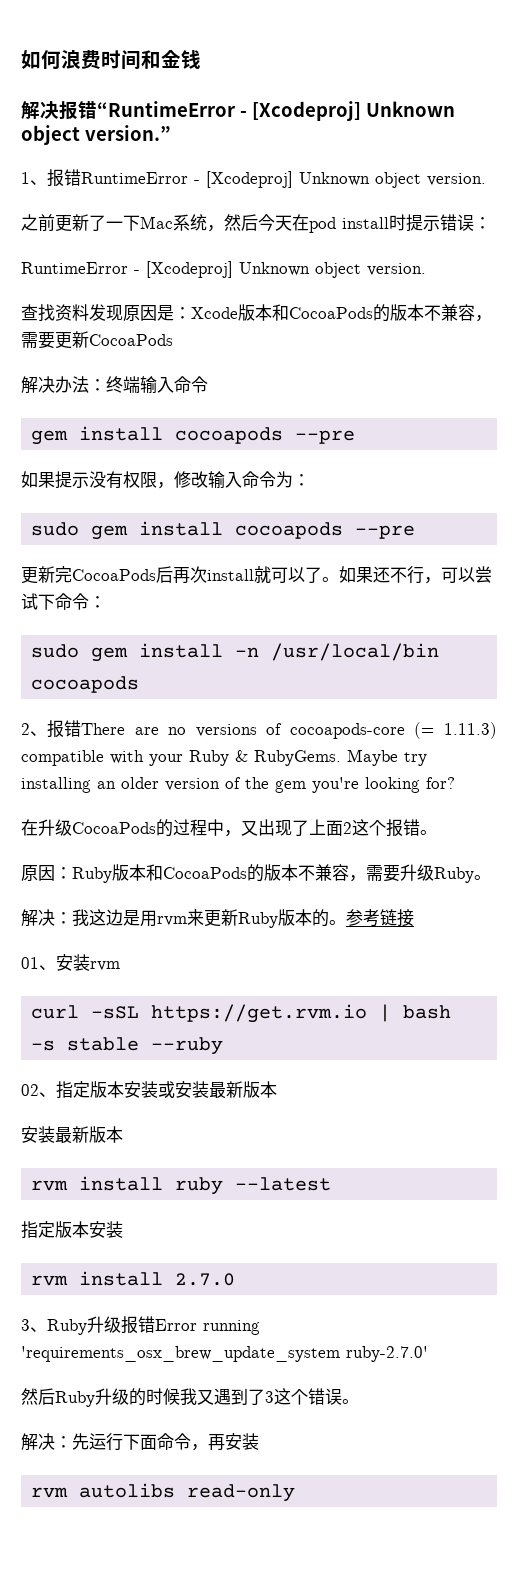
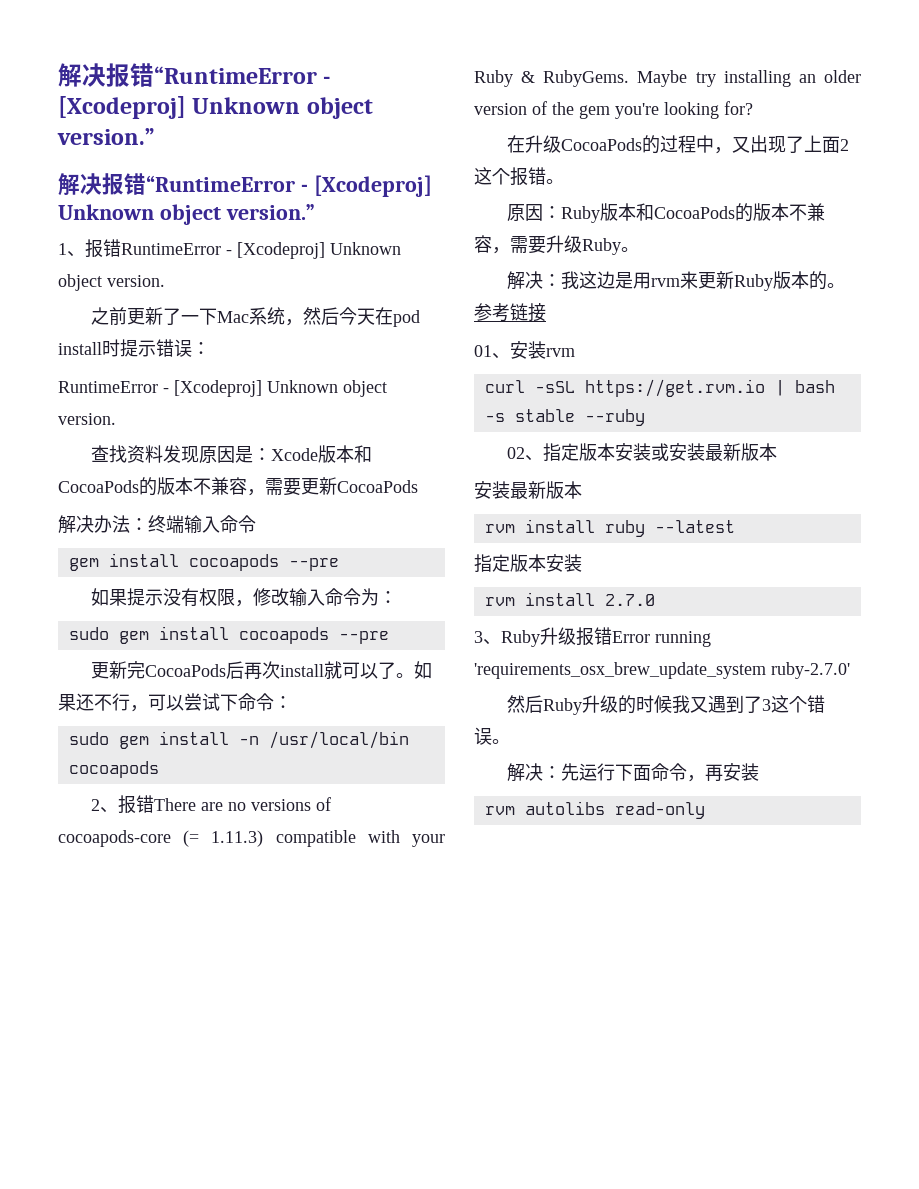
[21,50,201,70] 如何浪费时间和金钱 -> [58,63,331,87] [58,96,373,119] [57,128,155,145] 解决报错“RuntimeError - [Xcodeproj] Unknown object version.”

